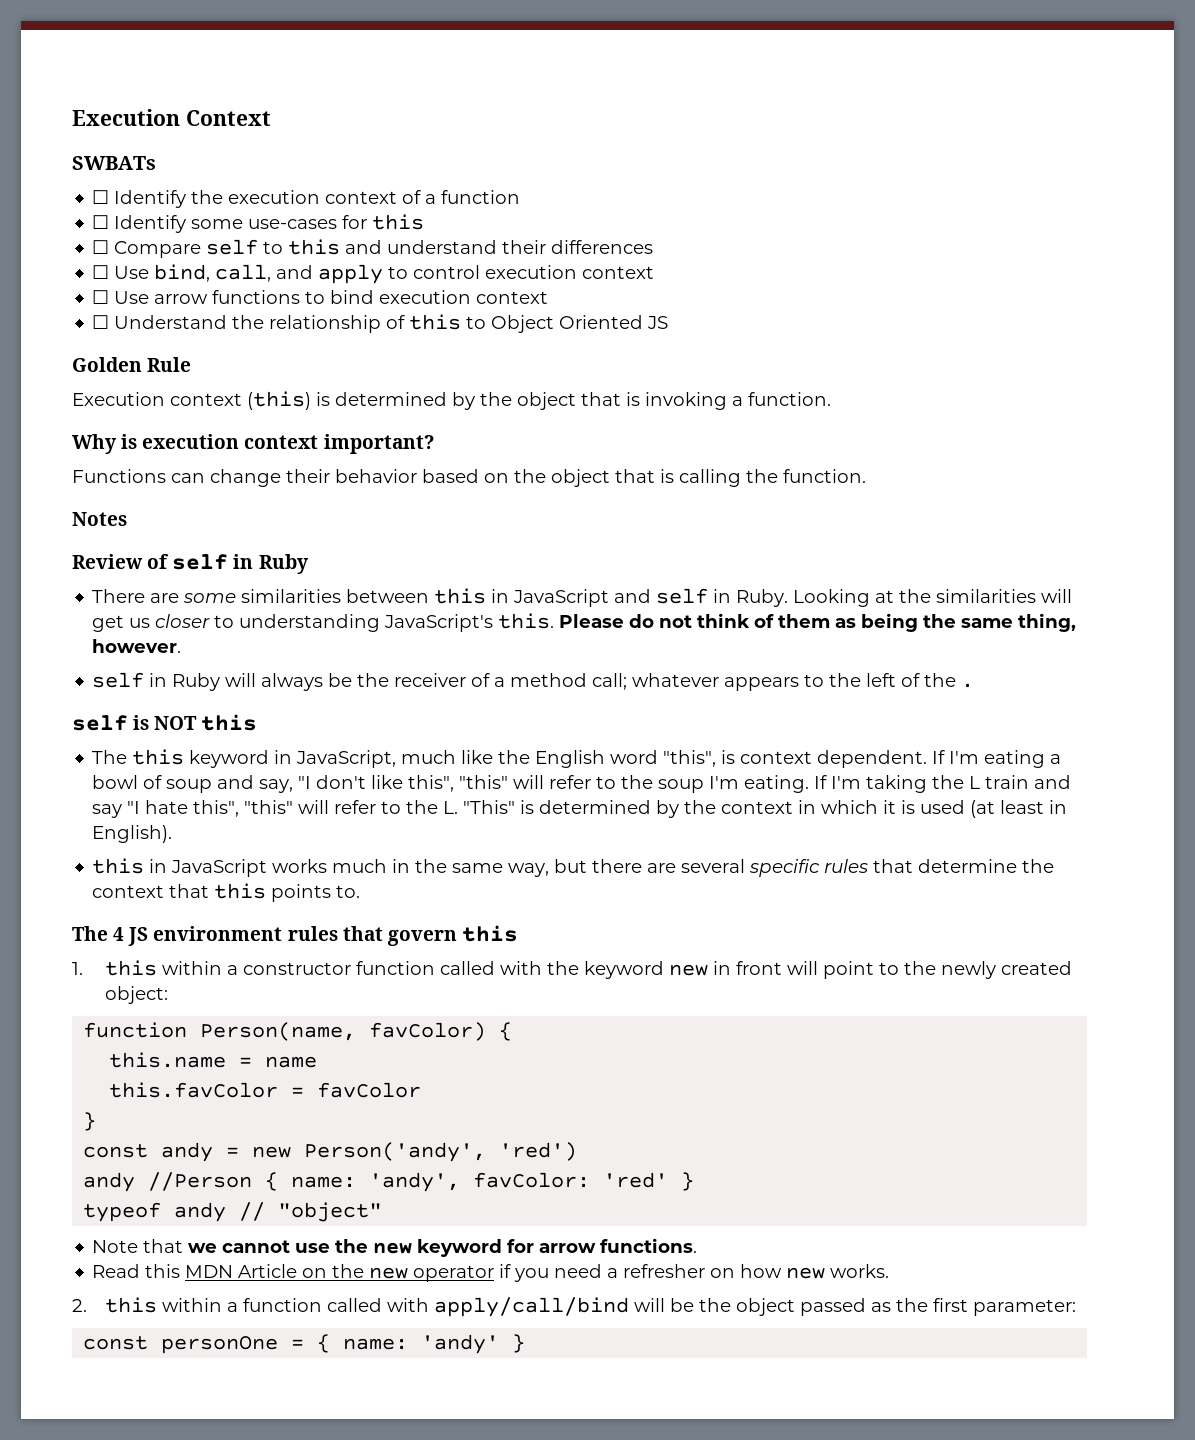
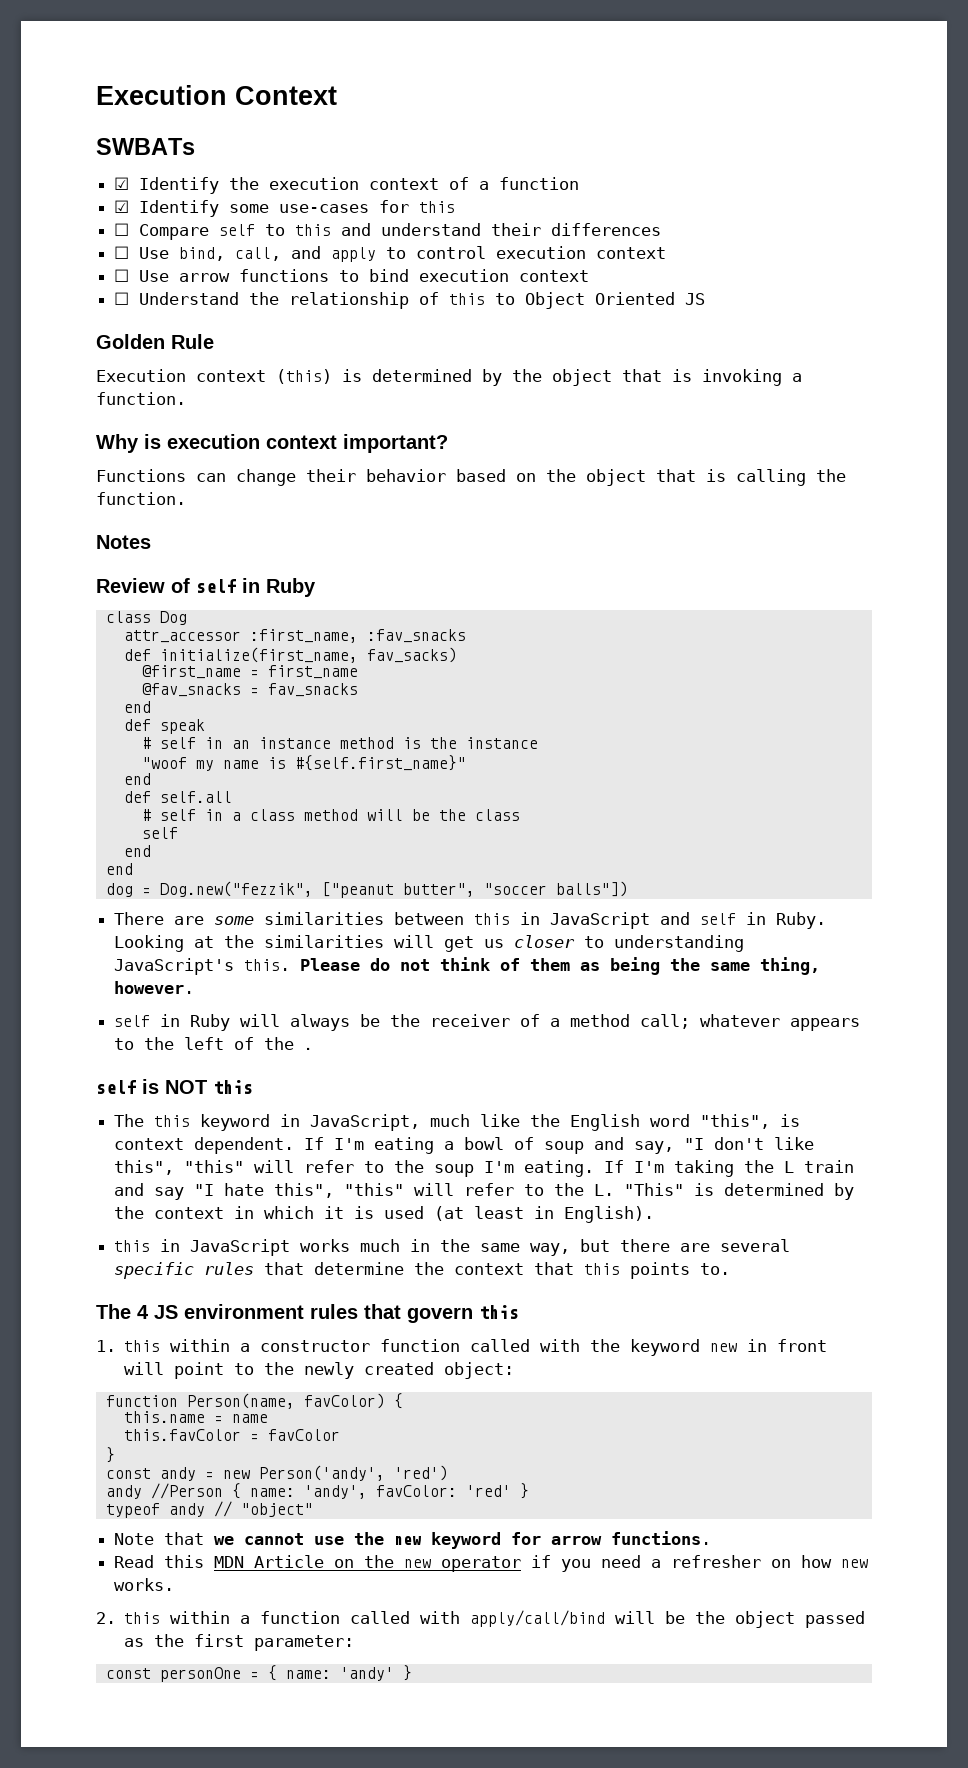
[92,190,110,204] ☐ -> [114,177,130,190] ☑
[92,215,110,229] ☐ -> [114,200,130,213] ☑
(308, 564) none -> [105,611,187,625] [123,629,466,643] [123,647,457,663] [141,665,358,679] [141,683,358,697] [123,701,151,713] [123,719,205,734] [141,737,538,749] [141,755,466,771] [123,773,151,785] [123,791,232,803] [141,809,520,821] [141,827,178,839] [123,845,151,857] [105,863,133,875] [105,881,628,898] // class Dog // attr_accessor :first_name, :fav_snacks // def initialize(first_name, fav_sacks) // @first_name = first_name // @fav_snacks = fav_snacks // end // def speak // # self in an instance method is the instance // "woof my name is #{self.first_name}" // end // def self.all // # self in a class method will be the class // self // end // end // dog = Dog.new("fezzik", ["peanut butter", "soccer balls"])

